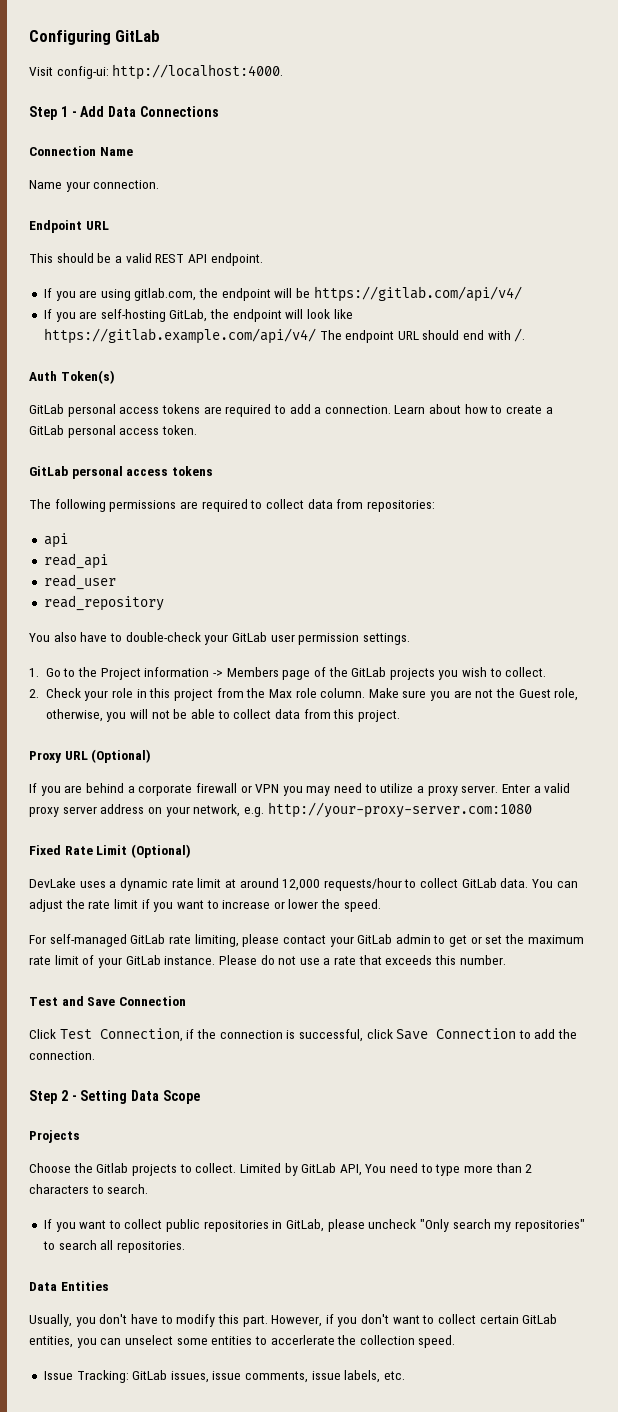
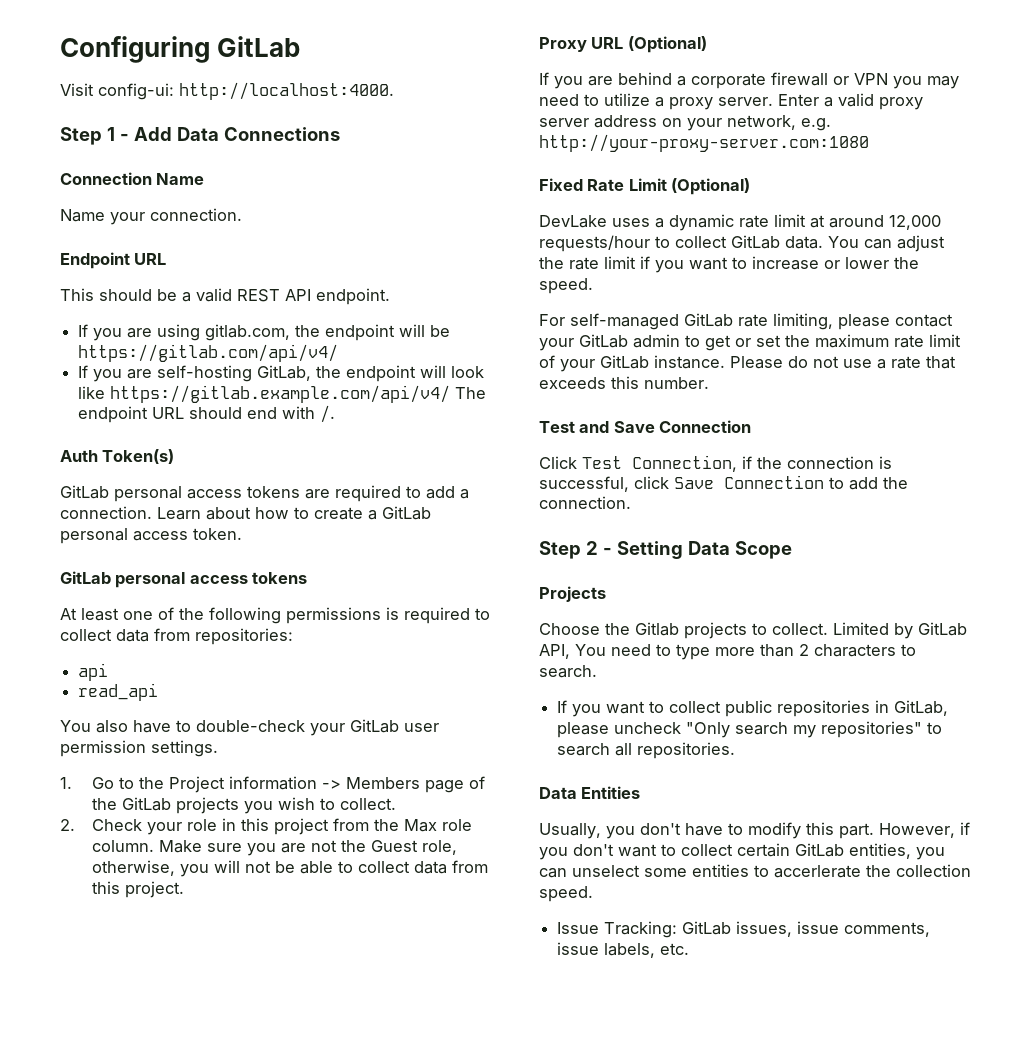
[29,499,51,509] The -> [60,607,204,621] At least one of the
[179,501,198,509] are -> [386,607,399,620] is
[43,574,116,590] [43,595,164,611] // read_user // read_repository -> (159, 692) none

